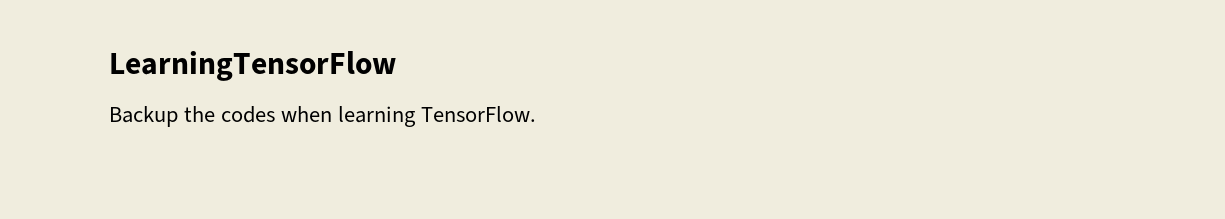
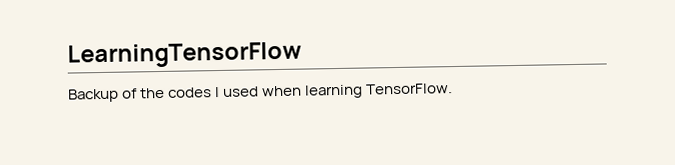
(178, 116) none -> [122,88,139,99] of
(276, 114) none -> [215,86,260,98] I used

